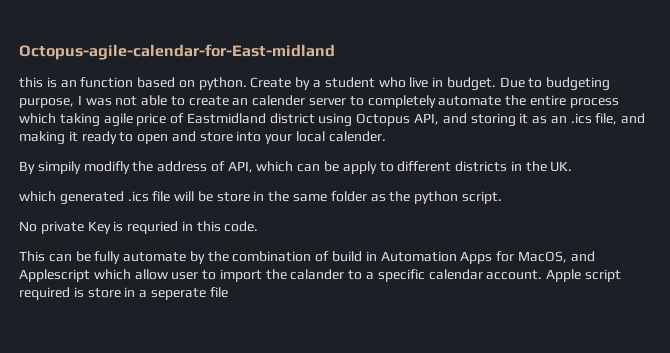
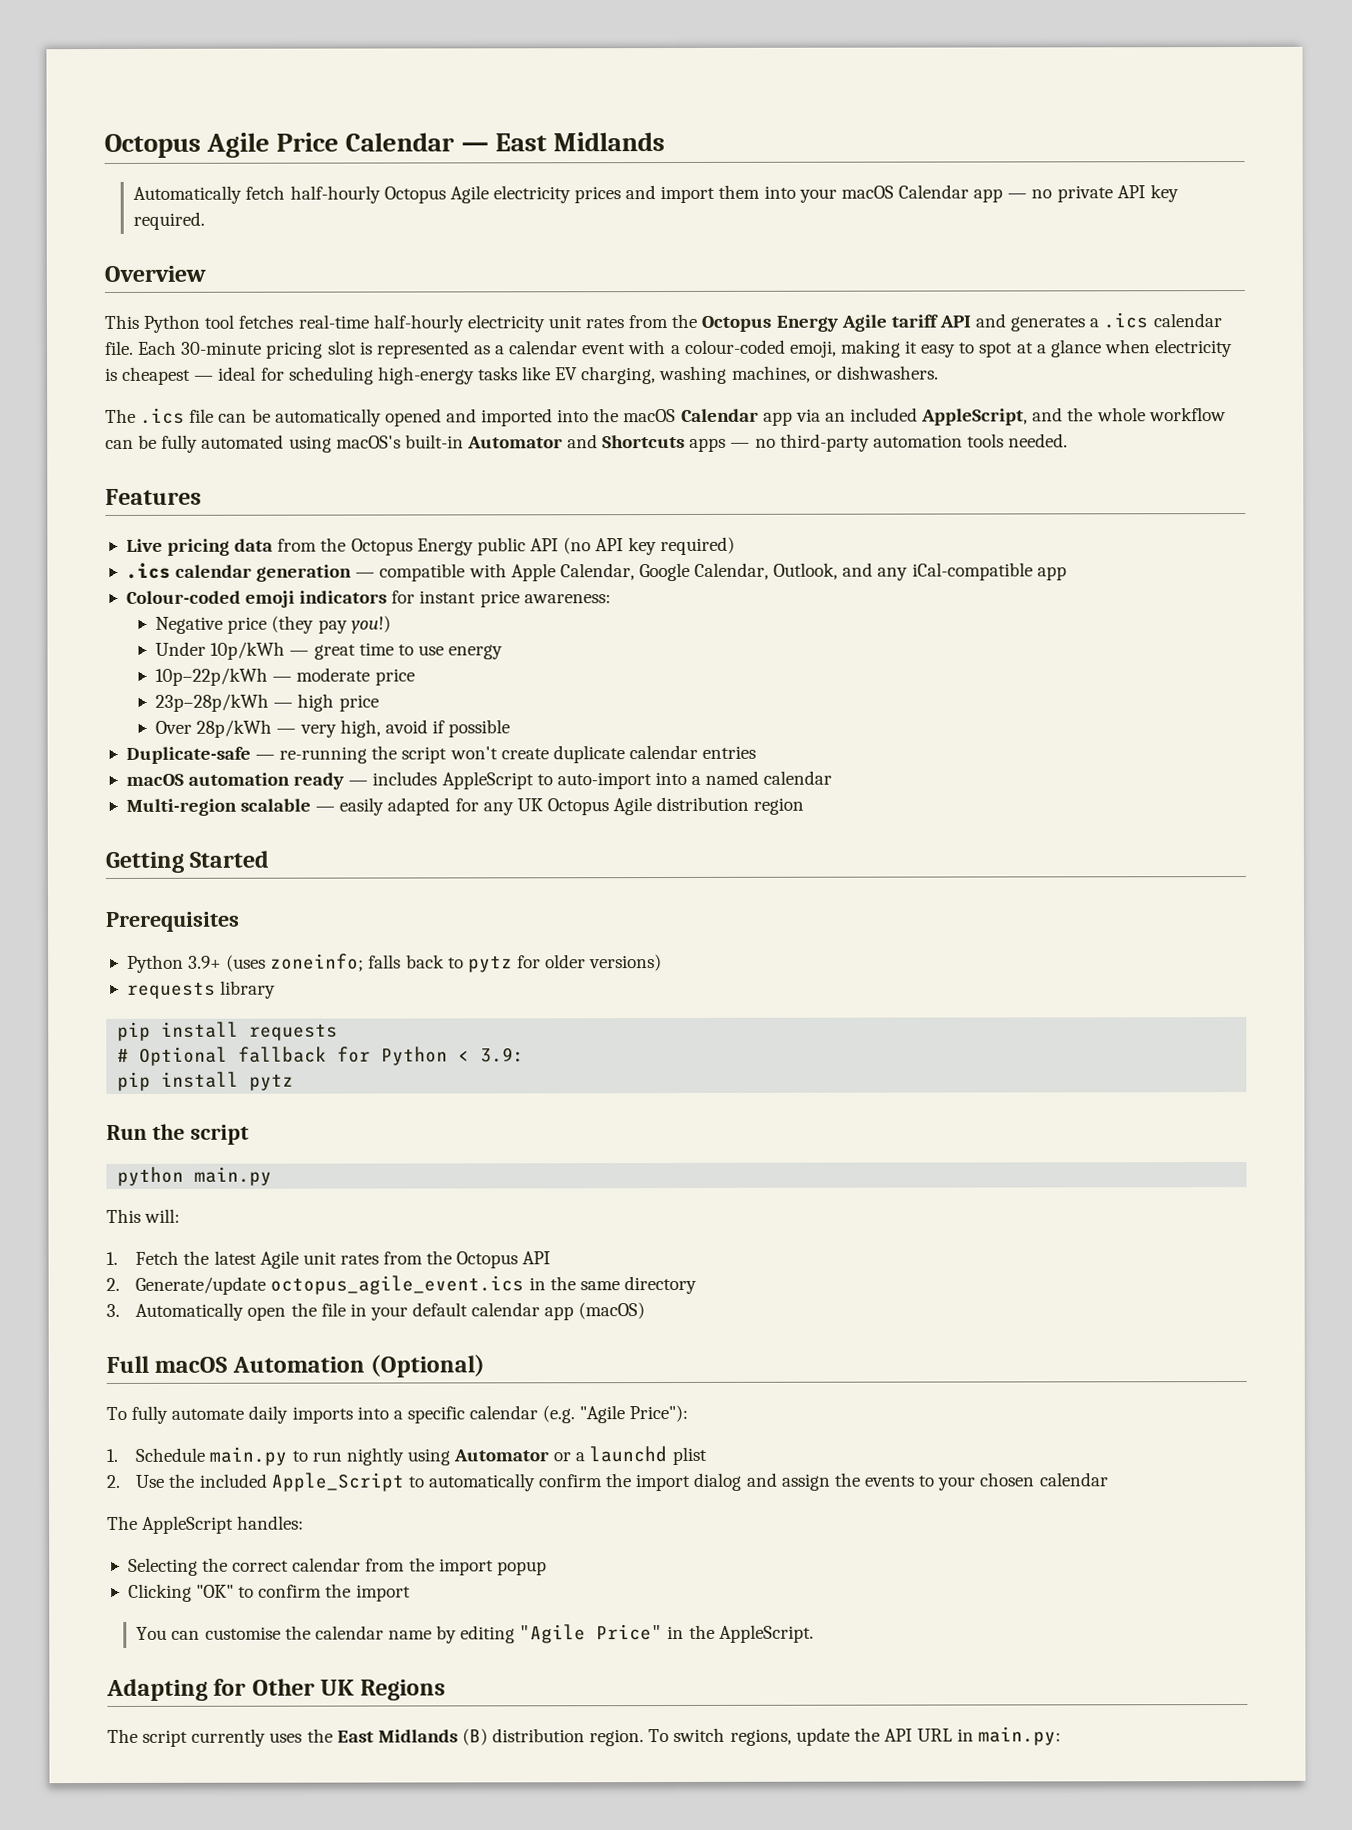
[19,44,335,60] [19,77,611,91] [19,95,619,108] [19,113,646,127] [19,131,386,145] [19,161,573,174] [19,191,502,205] [19,221,259,234] [19,251,595,264] [19,269,621,282] [19,287,228,300] Octopus-agile-calendar-for-East-midland // this is an function based on python. Create by a student who live in budget. Due to budgeting purpose, I was not able to create an calender server to completely automate the entire process which taking agile price of Eastmidland district using Octopus API, and storing it as an .ics file, and making it ready to open and store into your local calender. // By simpily modifly the address of API, which can be apply to different districts in the UK. // which generated .ics file will be store in the same folder as the python script. // No private Key is requried in this code. // This can be fully automate by the combination of build in Automation Apps for MacOS, and Applescript which allow user to import the calander to a specific calendar account. Apple script required is store in a seperate file -> [104,132,665,158] [133,184,1179,204] [133,211,206,230] [104,265,206,282] [104,312,1222,333] [104,339,1234,359] [105,365,939,385] [105,407,1226,427] [105,433,1069,453] [105,488,202,505] [125,536,736,556] [125,562,1067,582] [125,590,611,608] [155,615,391,634] [155,641,504,660] [155,667,415,686] [155,693,379,712] [155,719,511,738] [125,744,757,764] [125,770,833,790] [125,796,805,816] [105,850,270,873] [105,911,240,932] [126,953,663,973] [126,980,277,999] [117,1021,339,1041] [117,1046,526,1066] [117,1071,295,1091] [106,1123,249,1145] [117,1166,273,1186] [106,1208,181,1223] [106,1250,552,1269] [106,1275,697,1295] [106,1302,646,1321] [106,1354,486,1378] [106,1404,689,1424] [106,1446,707,1466] [106,1472,1108,1492] [107,1515,305,1534] [127,1557,547,1576] [127,1583,411,1602] [136,1624,814,1644] [106,1678,446,1701] [107,1726,1062,1747] Octopus Agile Price Calendar — East Midlands // Automatically fetch half-hourly Octopus Agile electricity prices and import them into your macOS Calendar app — no private API key required. // Overview // This Python tool fetches real-time half-hourly electricity unit rates from the Octopus Energy Agile tariff API and generates a .ics calendar file. Each 30-minute pricing slot is represented as a calendar event with a colour-coded emoji, making it easy to spot at a glance when electricity is cheapest — ideal for scheduling high-energy tasks like EV charging, washing machines, or dishwashers. // The .ics file can be automatically opened and imported into the macOS Calendar app via an included AppleScript, and the whole workflow can be fully automated using macOS's built-in Automator and Shortcuts apps — no third-party automation tools needed. // Features // Live pricing data from the Octopus Energy public API (no API key required) // .ics calendar generation — compatible with Apple Calendar, Google Calendar, Outlook, and any iCal-compatible app // Colour-coded emoji indicators for instant price awareness: // Negative price (they pay you!) // Under 10p/kWh — great time to use energy // 10p–22p/kWh — moderate price // 23p–28p/kWh — high price // Over 28p/kWh — very high, avoid if possible // Duplicate-safe — re-running the script won't create duplicate calendar entries // macOS automation ready — includes AppleScript to auto-import into a named calendar // Multi-region scalable — easily adapted for any UK Octopus Agile distribution region // Getting Started // Prerequisites // Python 3.9+ (uses zoneinfo; falls back to pytz for older versions) // requests library // pip install requests // # Optional fallback for Python < 3.9: // pip install pytz // Run the script // python main.py // This will: // 1. Fetch the latest Agile unit rates from the Octopus API // 2. Generate/update octopus_agile_event.ics in the same directory // 3. Automatically open the file in your default calendar app (macOS) // Full macOS Automation (Optional) // To fully automate daily imports into a specific calendar (e.g. "Agile Price"): // 1. Schedule main.py to run nightly using Automator or a launchd plist // 2. Use the included Apple_Script to automatically confirm the import dialog and assign the events to your chosen calendar // The AppleScript handles: // Selecting the correct calendar from the import popup // Clicking "OK" to confirm the import // You can customise the calendar name by editing "Agile Price" in the AppleScript. // Adapting for Other UK Regions // The script currently uses the East Midlands (B) distribution region. To switch regions, update the API URL in main.py:

